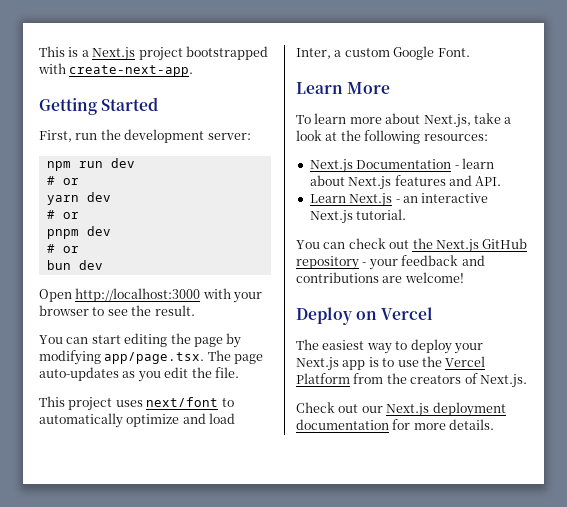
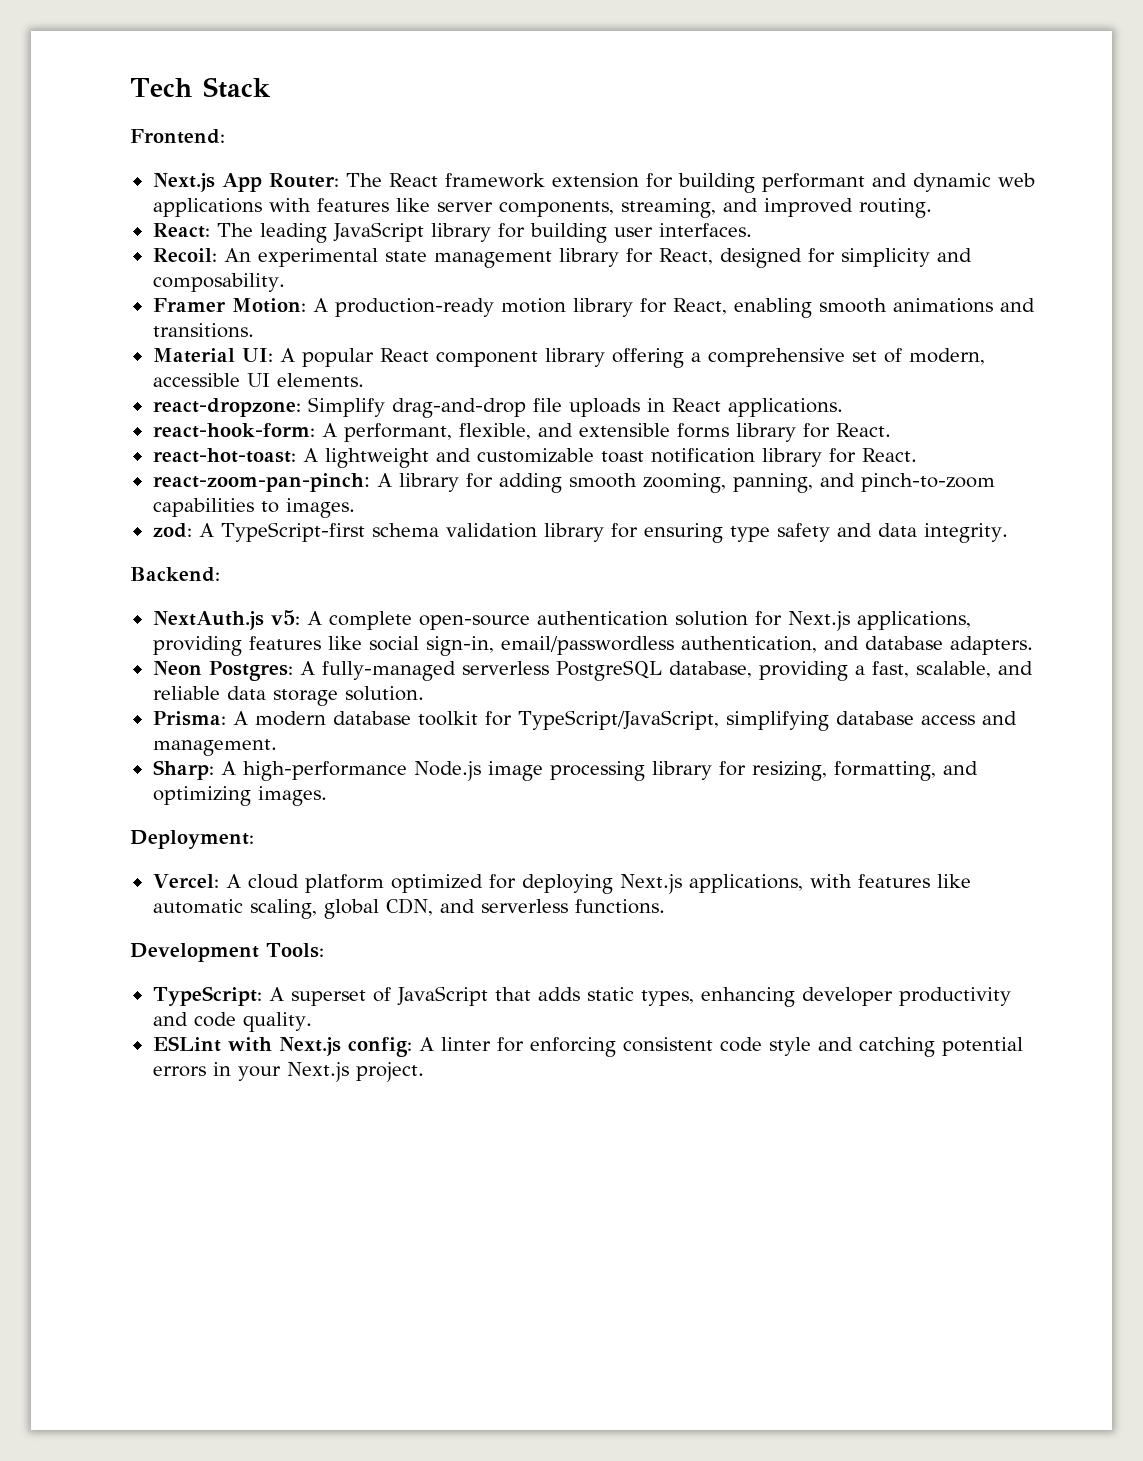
[39,46,268,61] [38,63,194,77] [39,97,159,115] [39,129,251,143] [46,158,135,171] [46,176,79,185] [46,192,111,205] [46,210,79,219] [46,226,111,239] [46,244,79,253] [46,260,103,270] [39,288,263,303] [39,305,195,316] [39,333,242,348] [39,350,264,365] [39,367,239,382] [39,396,234,411] [39,413,236,428] [296,46,470,60] [296,82,391,94] [296,113,512,128] [296,130,488,144] [309,158,494,173] [309,175,502,190] [309,193,489,207] [309,209,407,224] [296,238,528,253] [296,255,485,270] [296,272,464,283] [296,307,434,325] [296,339,483,354] [296,356,486,371] [296,373,527,388] [296,402,506,417] [296,419,495,430] This is a Next.js project bootstrapped with create-next-app. // Getting Started // First, run the development server: // npm run dev // # or // yarn dev // # or // pnpm dev // # or // bun dev // Open http://localhost:3000 with your browser to see the result. // You can start editing the page by modifying app/page.tsx. The page auto-updates as you edit the file. // This project uses next/font to automatically optimize and load Inter, a custom Google Font. // Learn More // To learn more about Next.js, take a look at the following resources: // Next.js Documentation - learn about Next.js features and API. // Learn Next.js - an interactive Next.js tutorial. // You can check out the Next.js GitHub repository - your feedback and contributions are welcome! // Deploy on Vercel // The easiest way to deploy your Next.js app is to use the Vercel Platform from the creators of Next.js. // Check out our Next.js deployment documentation for more details. -> [130,77,271,98] [130,129,225,144] [152,173,1035,193] [152,198,932,218] [152,222,752,243] [152,248,972,268] [152,273,285,292] [152,298,1035,318] [152,323,254,338] [152,348,985,368] [152,373,364,387] [152,397,843,418] [152,423,891,442] [152,448,917,468] [152,473,995,493] [152,498,355,518] [152,522,1008,543] [130,567,220,582] [152,610,971,631] [152,636,1033,656] [152,660,1033,681] [152,686,424,706] [152,710,1017,731] [152,739,277,756] [152,760,978,781] [152,786,327,806] [130,830,254,849] [152,874,971,894] [152,898,665,919] [130,943,324,962] [152,986,1011,1007] [152,1012,312,1032] [152,1036,1023,1057] [152,1062,424,1082] Tech Stack // Frontend: // Next.js App Router: The React framework extension for building performant and dynamic web applications with features like server components, streaming, and improved routing. // React: The leading JavaScript library for building user interfaces. // Recoil: An experimental state management library for React, designed for simplicity and composability. // Framer Motion: A production-ready motion library for React, enabling smooth animations and transitions. // Material UI: A popular React component library offering a comprehensive set of modern, accessible UI elements. // react-dropzone: Simplify drag-and-drop file uploads in React applications. // react-hook-form: A performant, flexible, and extensible forms library for React. // react-hot-toast: A lightweight and customizable toast notification library for React. // react-zoom-pan-pinch: A library for adding smooth zooming, panning, and pinch-to-zoom capabilities to images. // zod: A TypeScript-first schema validation library for ensuring type safety and data integrity. // Backend: // NextAuth.js v5: A complete open-source authentication solution for Next.js applications, providing features like social sign-in, email/passwordless authentication, and database adapters. // Neon Postgres: A fully-managed serverless PostgreSQL database, providing a fast, scalable, and reliable data storage solution. // Prisma: A modern database toolkit for TypeScript/JavaScript, simplifying database access and management. // Sharp: A high-performance Node.js image processing library for resizing, formatting, and optimizing images. // Deployment: // Vercel: A cloud platform optimized for deploying Next.js applications, with features like automatic scaling, global CDN, and serverless functions. // Development Tools: // TypeScript: A superset of JavaScript that adds static types, enhancing developer productivity and code quality. // ESLint with Next.js config: A linter for enforcing consistent code style and catching potential errors in your Next.js project.

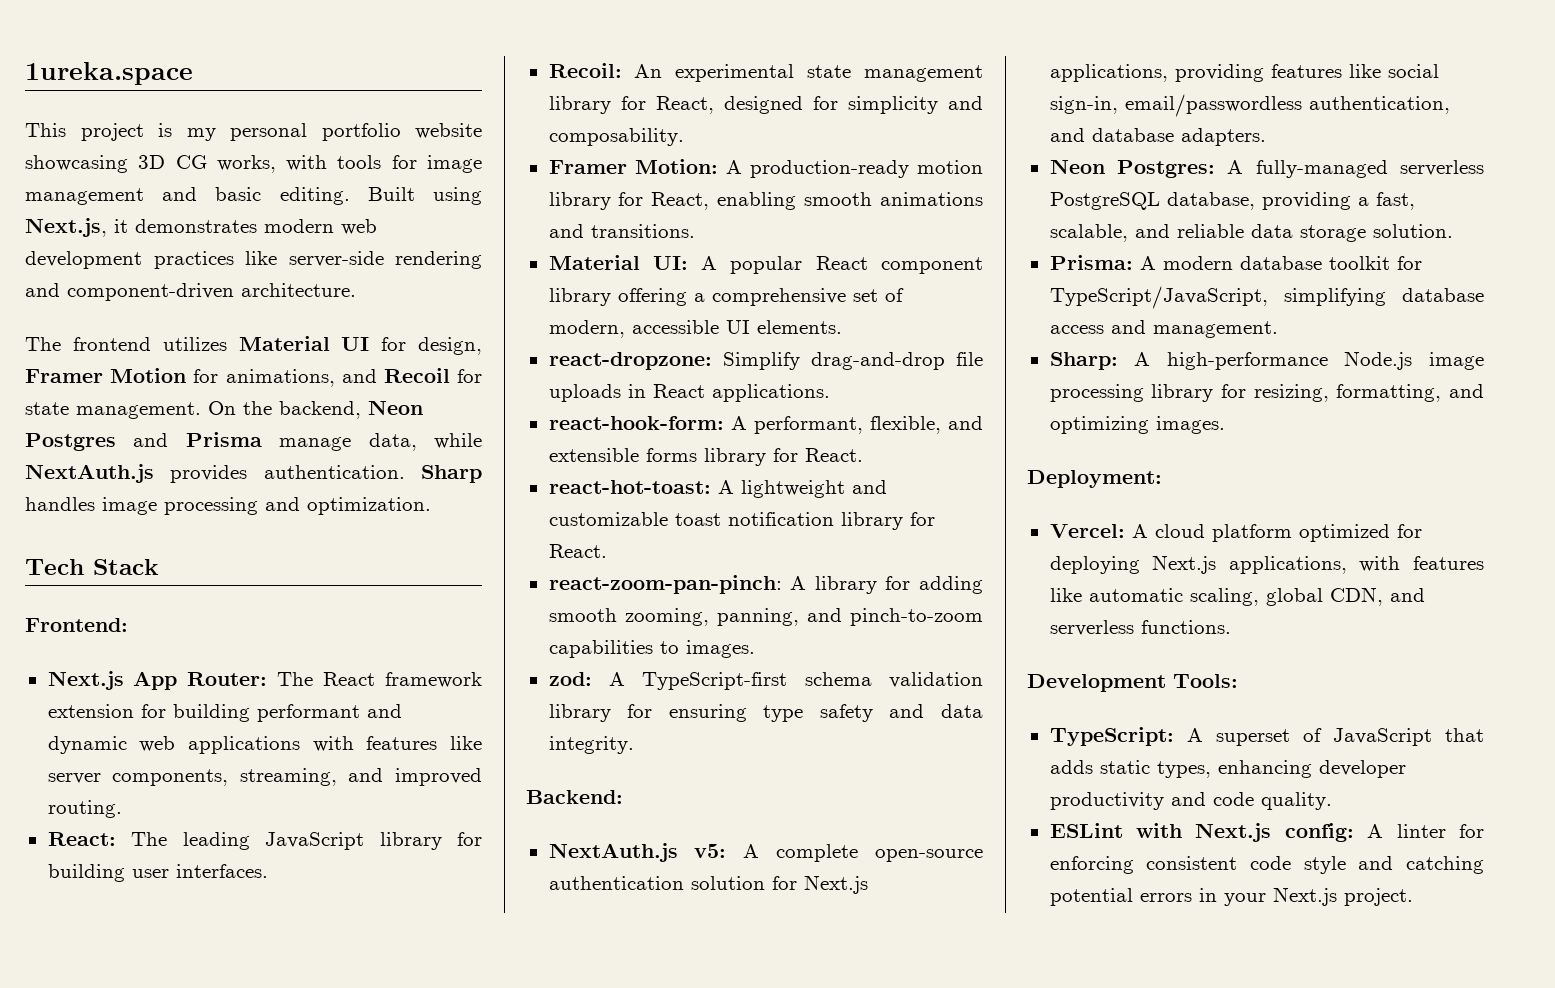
(130, 87) none -> [25,62,193,85] [25,123,482,141] [25,155,482,173] [25,187,482,205] [25,218,377,237] [25,251,482,269] [25,283,356,301] [25,336,482,355] [25,368,483,387] [25,400,423,419] [25,432,482,451] [25,464,482,483] [25,497,431,515] 1ureka.space // This project is my personal portfolio website showcasing 3D CG works, with tools for image management and basic editing. Built using Next.js, it demonstrates modern web development practices like server-side rendering and component-driven architecture. // The frontend utilizes Material UI for design, Framer Motion for animations, and Recoil for state management. On the backend, Neon Postgres and Prisma manage data, while NextAuth.js provides authentication. Sharp handles image processing and optimization. //

